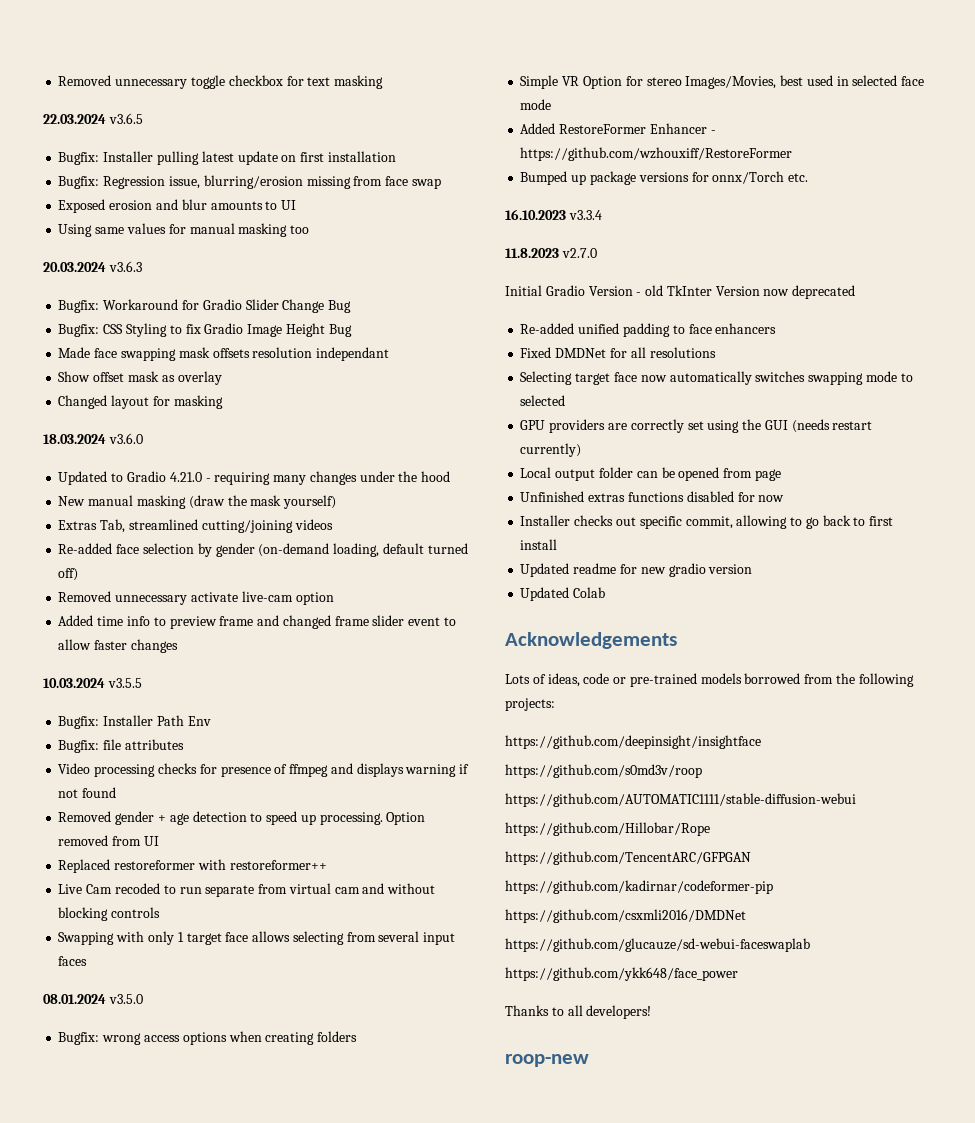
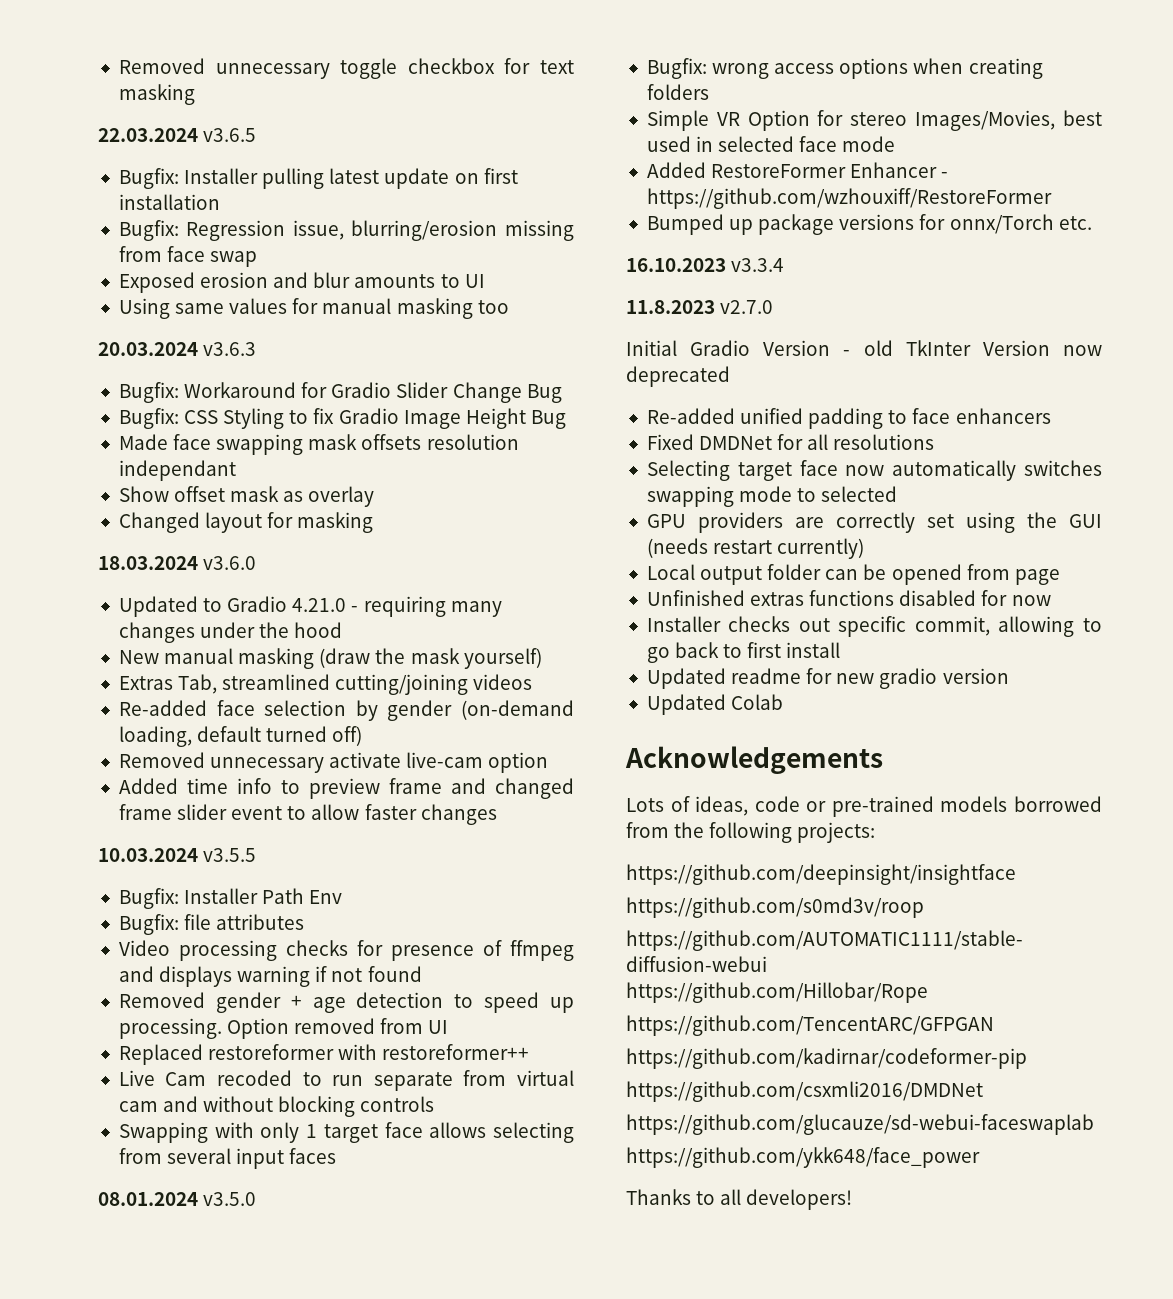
[505,1054,589,1067] // roop-new -> (853, 1199) none

